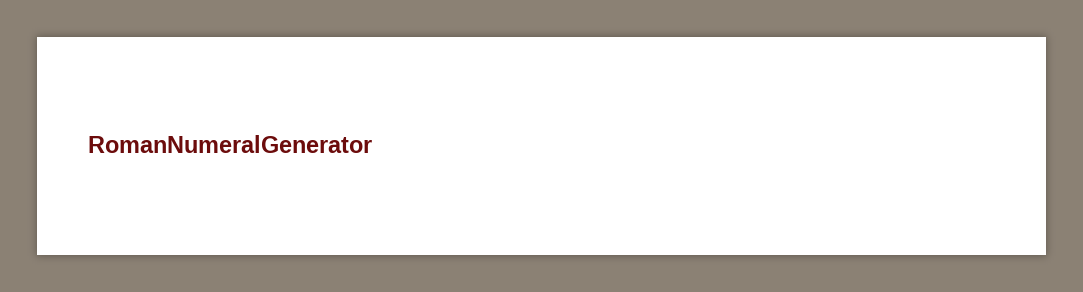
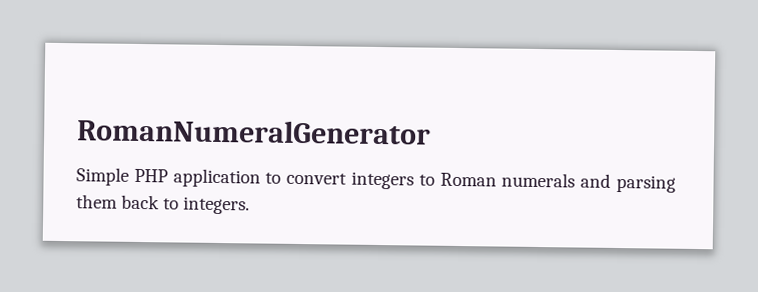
(372, 144) none -> [76,167,676,193] [76,194,251,215] // Simple PHP application to convert integers to Roman numerals and parsing them back to integers.

